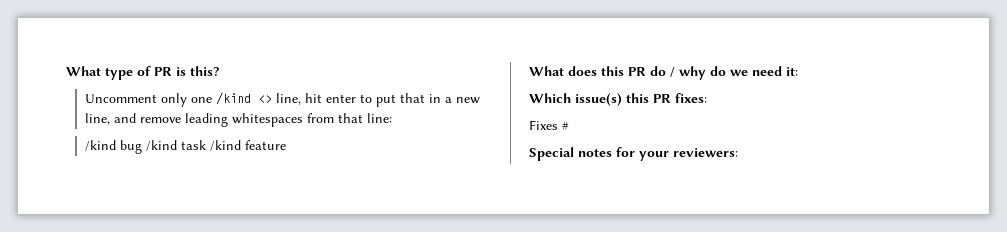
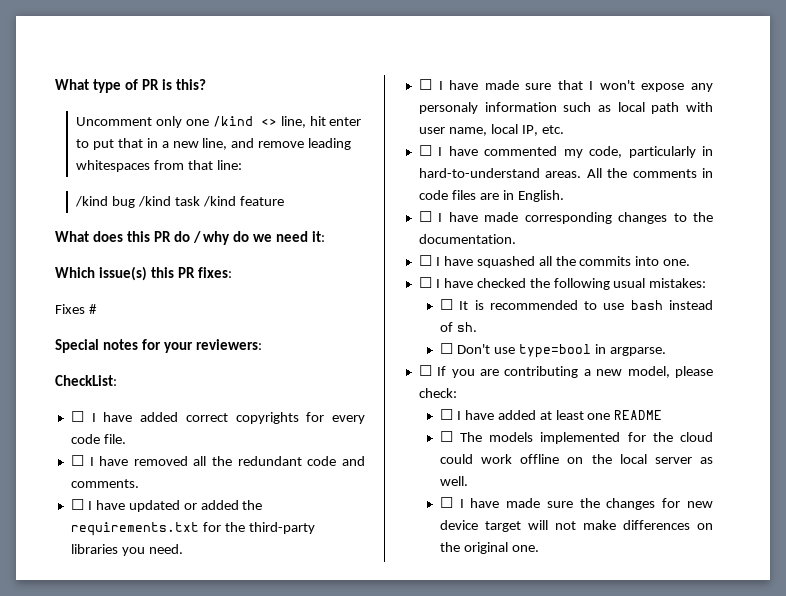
(738, 152) none -> [55,375,117,386] [70,411,365,424] [70,434,126,444] [70,455,365,466] [70,479,139,488] [70,499,263,512] [70,522,315,536] [70,544,183,556] [418,79,713,92] [418,102,713,114] [418,124,564,136] [418,145,713,158] [418,168,713,178] [418,190,564,202] [418,211,713,224] [418,234,516,244] [418,255,691,268] [418,277,707,290] [439,299,713,310] [439,322,477,332] [439,343,666,358] [418,365,713,378] [418,388,457,398] [439,409,663,420] [439,431,713,444] [439,454,713,464] [439,476,468,486] [439,497,713,510] [439,520,713,532] [439,542,539,554] // CheckList: // ☐ I have added correct copyrights for every code file. // ☐ I have removed all the redundant code and comments. // ☐ I have updated or added the requirements.txt for the third-party libraries you need. // ☐ I have made sure that I won't expose any personaly information such as local path with user name, local IP, etc. // ☐ I have commented my code, particularly in hard-to-understand areas. All the comments in code files are in English. // ☐ I have made corresponding changes to the documentation. // ☐ I have squashed all the commits into one. // ☐ I have checked the following usual mistakes: // ☐ It is recommended to use bash instead of sh. // ☐ Don't use type=bool in argparse. // ☐ If you are contributing a new model, please check: // ☐ I have added at least one README // ☐ The models implemented for the cloud could work offline on the local server as well. // ☐ I have made sure the changes for new device target will not make differences on the original one.

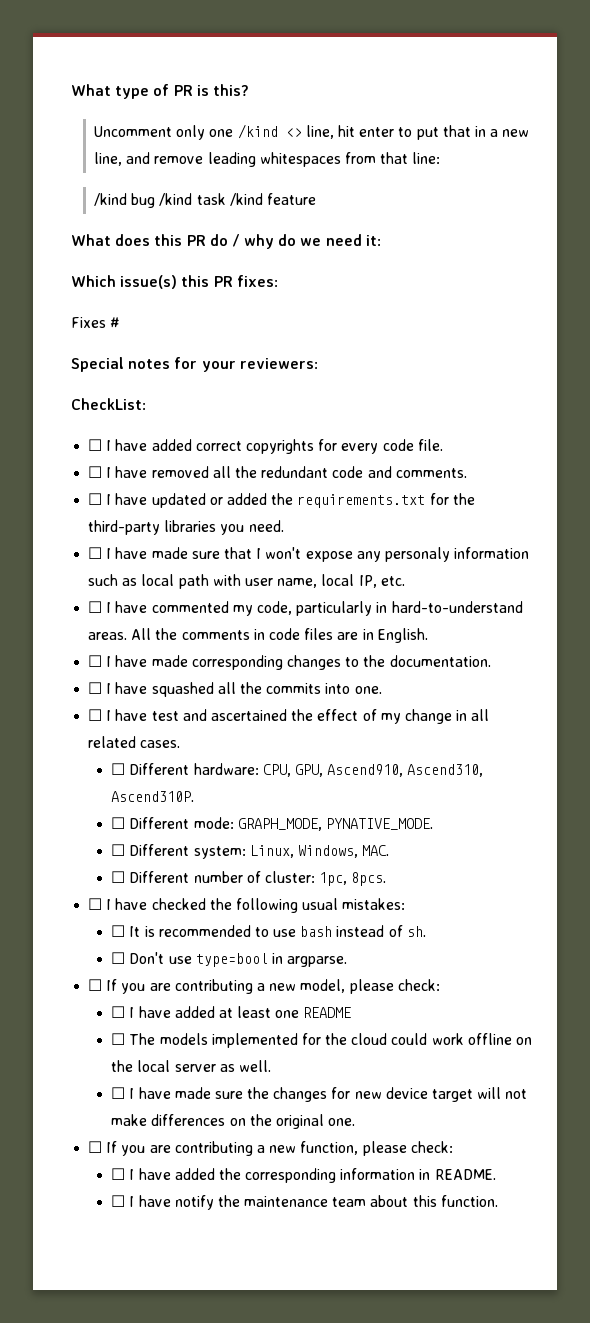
(691, 262) none -> [88,709,490,724] [88,736,181,748] [111,763,484,777] [111,791,195,802] [111,817,433,831] [111,844,390,859] [111,871,387,886] // ☐ I have test and ascertained the effect of my change in all related cases. // ☐ Different hardware: CPU, GPU, Ascend910, Ascend310, Ascend310P. // ☐ Different mode: GRAPH_MODE, PYNATIVE_MODE. // ☐ Different system: Linux, Windows, MAC. // ☐ Different number of cluster: 1pc, 8pcs.
(539, 548) none -> [88,1141,453,1156] [111,1168,496,1183] [111,1195,498,1210] // ☐ If you are contributing a new function, please check: // ☐ I have added the corresponding information in README. // ☐ I have notify the maintenance team about this function.

